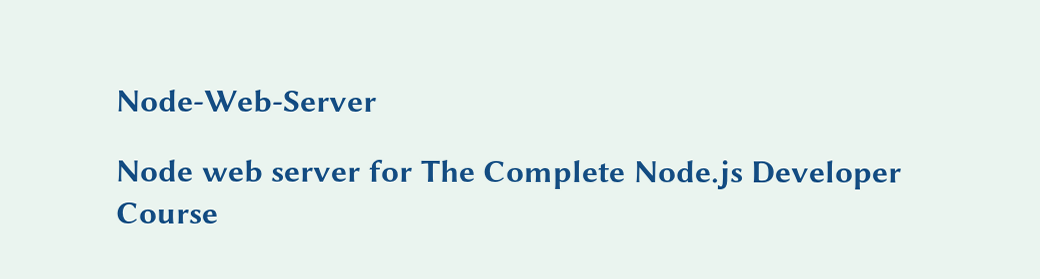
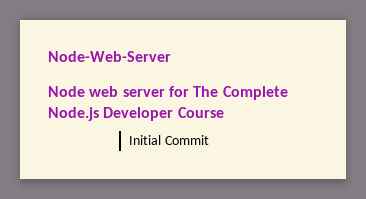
(218, 213) none -> [129,135,209,145] // Initial Commit

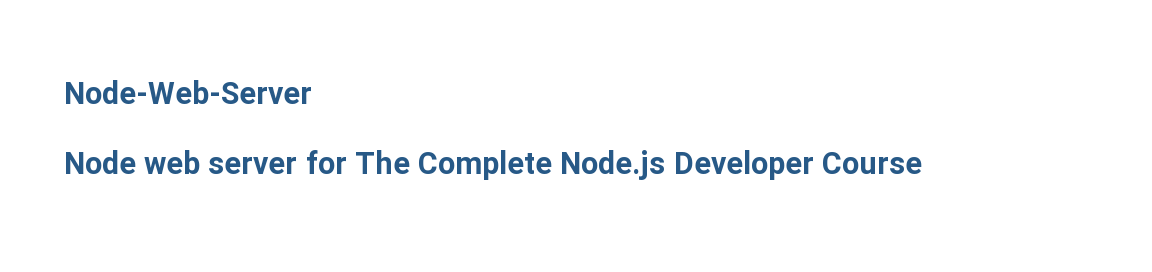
[129,135,209,145] // Initial Commit -> (922, 163) none

